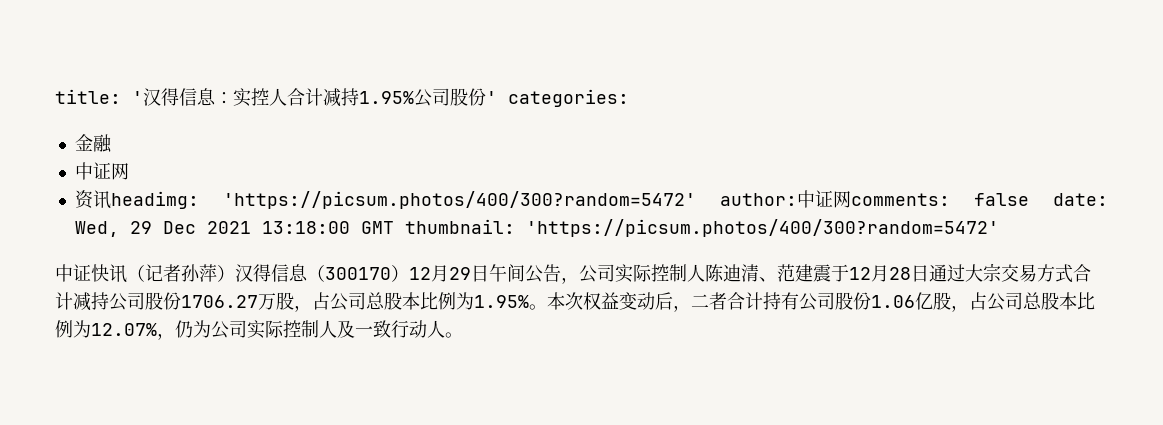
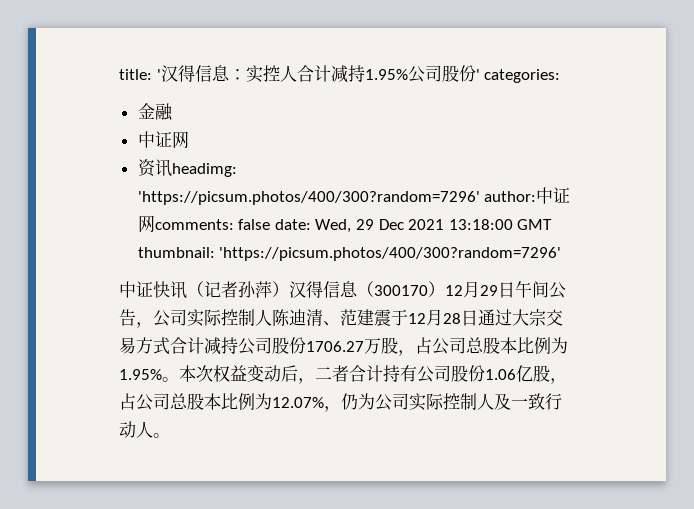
[222,191,696,209] 'https://picsum.photos/400/300?random=5472' -> [137,191,480,205] 'https://picsum.photos/400/300?random=7296'
[525,219,999,237] 'https://picsum.photos/400/300?random=5472' -> [219,247,562,261] 'https://picsum.photos/400/300?random=7296'

